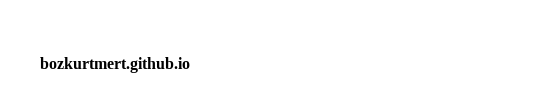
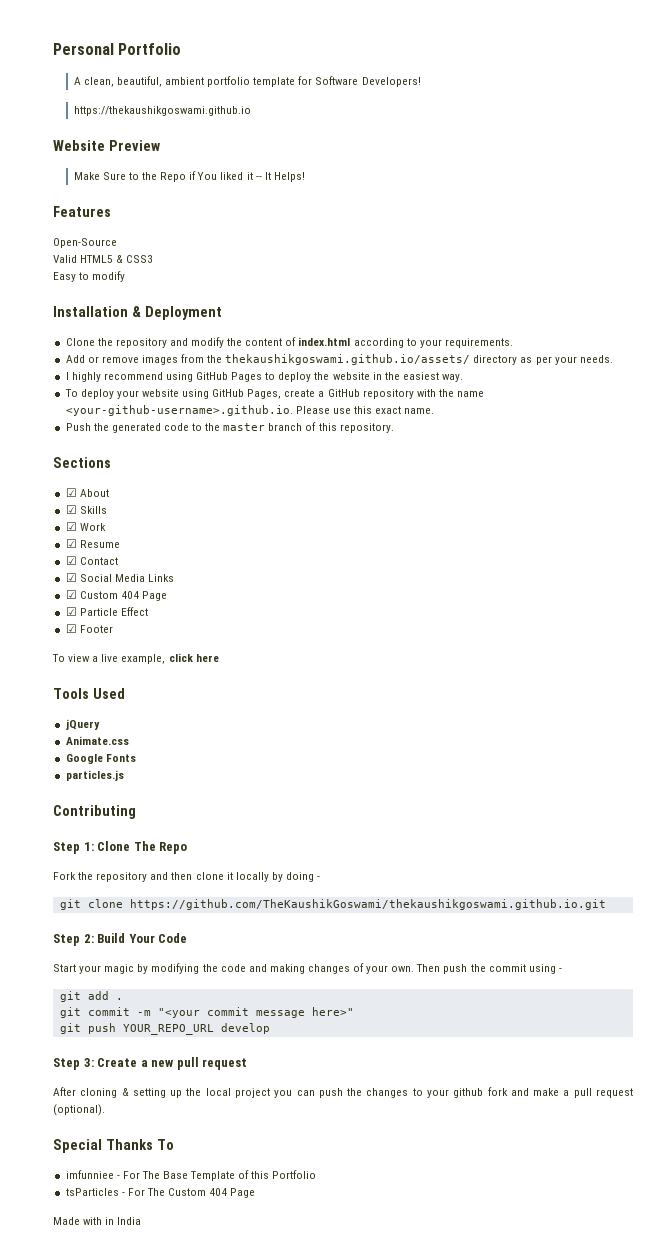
[40,57,190,73] bozkurtmert.github.io -> [53,43,182,55] [73,76,421,87] [73,106,251,116] [53,140,160,151] [73,171,305,182] [53,206,111,217] [53,238,117,248] [53,255,154,263] [53,271,126,282] [53,306,222,320] [65,337,513,348] [65,354,613,365] [65,372,464,382] [64,389,485,399] [65,405,435,416] [65,422,394,433] [53,457,111,468] [65,488,109,497] [65,505,107,514] [65,522,106,531] [65,539,120,548] [65,556,118,565] [65,573,174,582] [65,590,167,601] [65,607,148,616] [65,624,113,633] [52,653,219,664] [53,688,125,699] [65,719,100,730] [65,736,129,745] [65,754,136,764] [65,770,124,781] [53,805,136,819] [53,841,188,854] [53,872,321,882] [59,899,606,910] [53,933,188,946] [53,963,562,974] [59,991,123,1002] [59,1007,354,1018] [59,1023,270,1035] [53,1057,248,1070] [53,1087,633,1098] [53,1104,105,1116] [53,1139,174,1153] [65,1170,317,1181] [65,1188,256,1198] [53,1217,142,1225] Personal Portfolio // A clean, beautiful, ambient portfolio template for Software Developers! // https://thekaushikgoswami.github.io // Website Preview // Make Sure to the Repo if You liked it -- It Helps! // Features // Open-Source // Valid HTML5 & CSS3 // Easy to modify // Installation & Deployment // Clone the repository and modify the content of index.html according to your requirements. // Add or remove images from the thekaushikgoswami.github.io/assets/ directory as per your needs. // I highly recommend using GitHub Pages to deploy the website in the easiest way. // To deploy your website using GitHub Pages, create a GitHub repository with the name <your-github-username>.github.io. Please use this exact name. // Push the generated code to the master branch of this repository. // Sections // ☑ About // ☑ Skills // ☑ Work // ☑ Resume // ☑ Contact // ☑ Social Media Links // ☑ Custom 404 Page // ☑ Particle Effect // ☑ Footer // To view a live example, click here // Tools Used // jQuery // Animate.css // Google Fonts // particles.js // Contributing // Step 1: Clone The Repo // Fork the repository and then clone it locally by doing - // git clone https://github.com/TheKaushikGoswami/thekaushikgoswami.github.io.git // Step 2: Build Your Code // Start your magic by modifying the code and making changes of your own. Then push the commit using - // git add . // git commit -m "<your commit message here>" // git push YOUR_REPO_URL develop // Step 3: Create a new pull request // After cloning & setting up the local project you can push the changes to your github fork and make a pull request (optional). // Special Thanks To // imfunniee - For The Base Template of this Portfolio // tsParticles - For The Custom 404 Page // Made with in India

